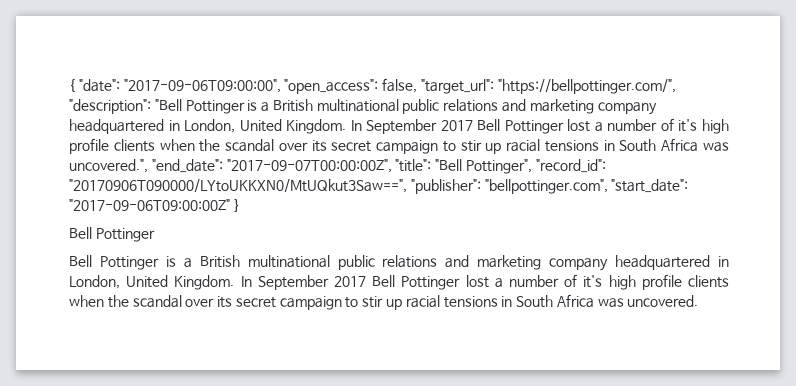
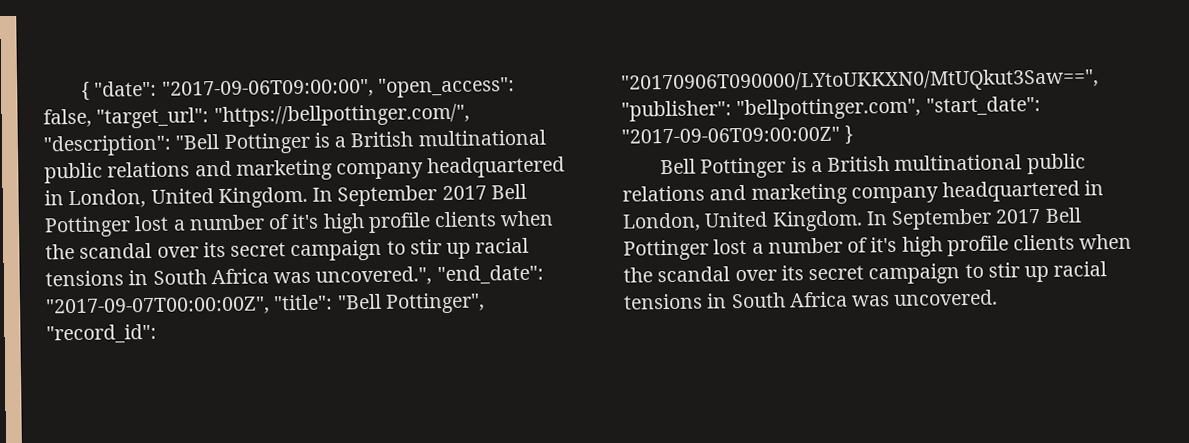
[69,255,159,270] // Bell Pottinger -> (787, 168) none

